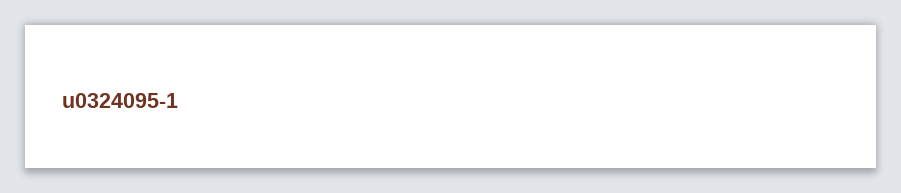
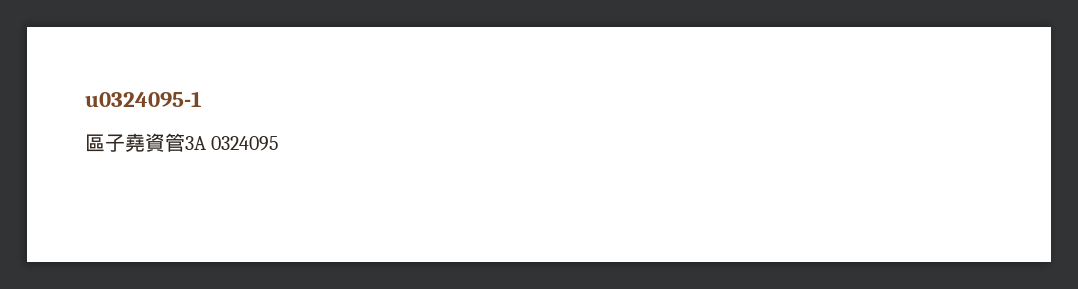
(178, 100) none -> [85,133,280,152] // 區子堯資管3A 0324095

